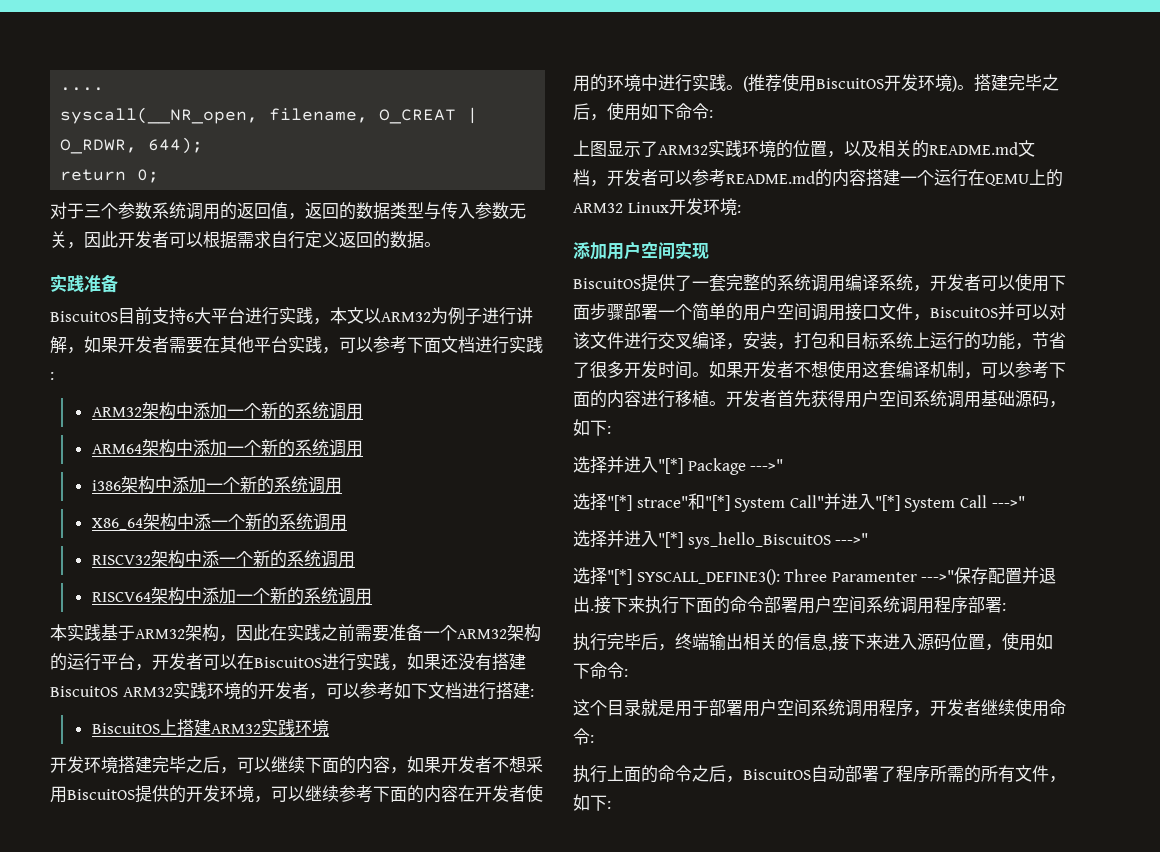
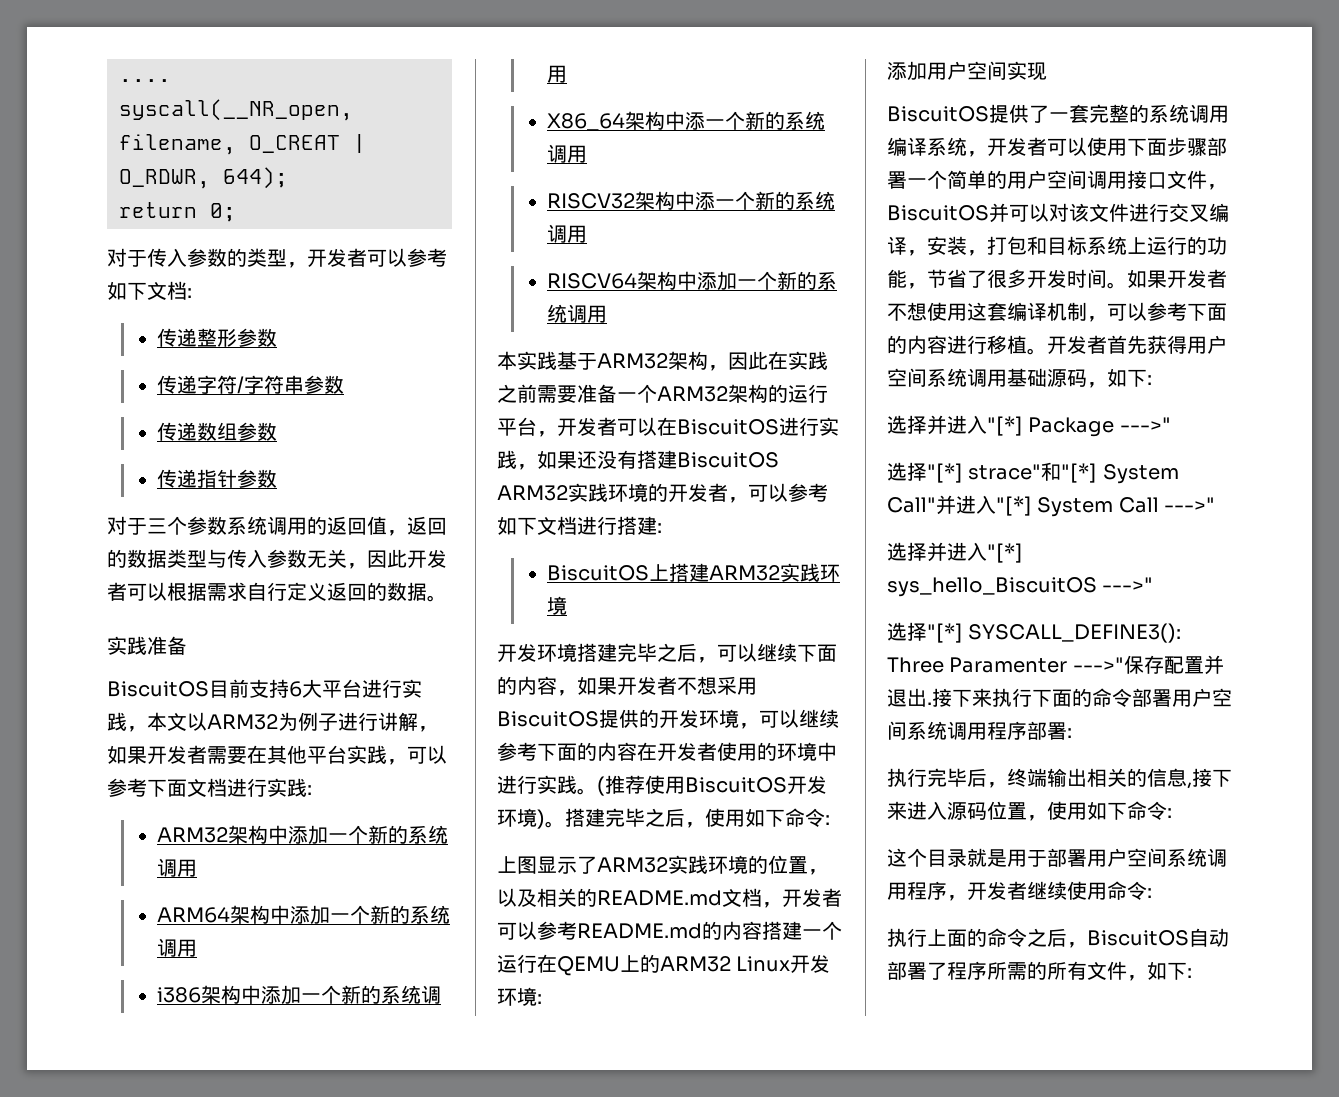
(160, 176) none -> [107,248,447,268] [107,281,192,300] [157,328,278,347] [157,375,345,394] [157,422,278,441] [157,469,278,488] // 对于传入参数的类型，开发者可以参考如下文档: // 传递整形参数 // 传递字符/字符串参数 // 传递数组参数 // 传递指针参数

